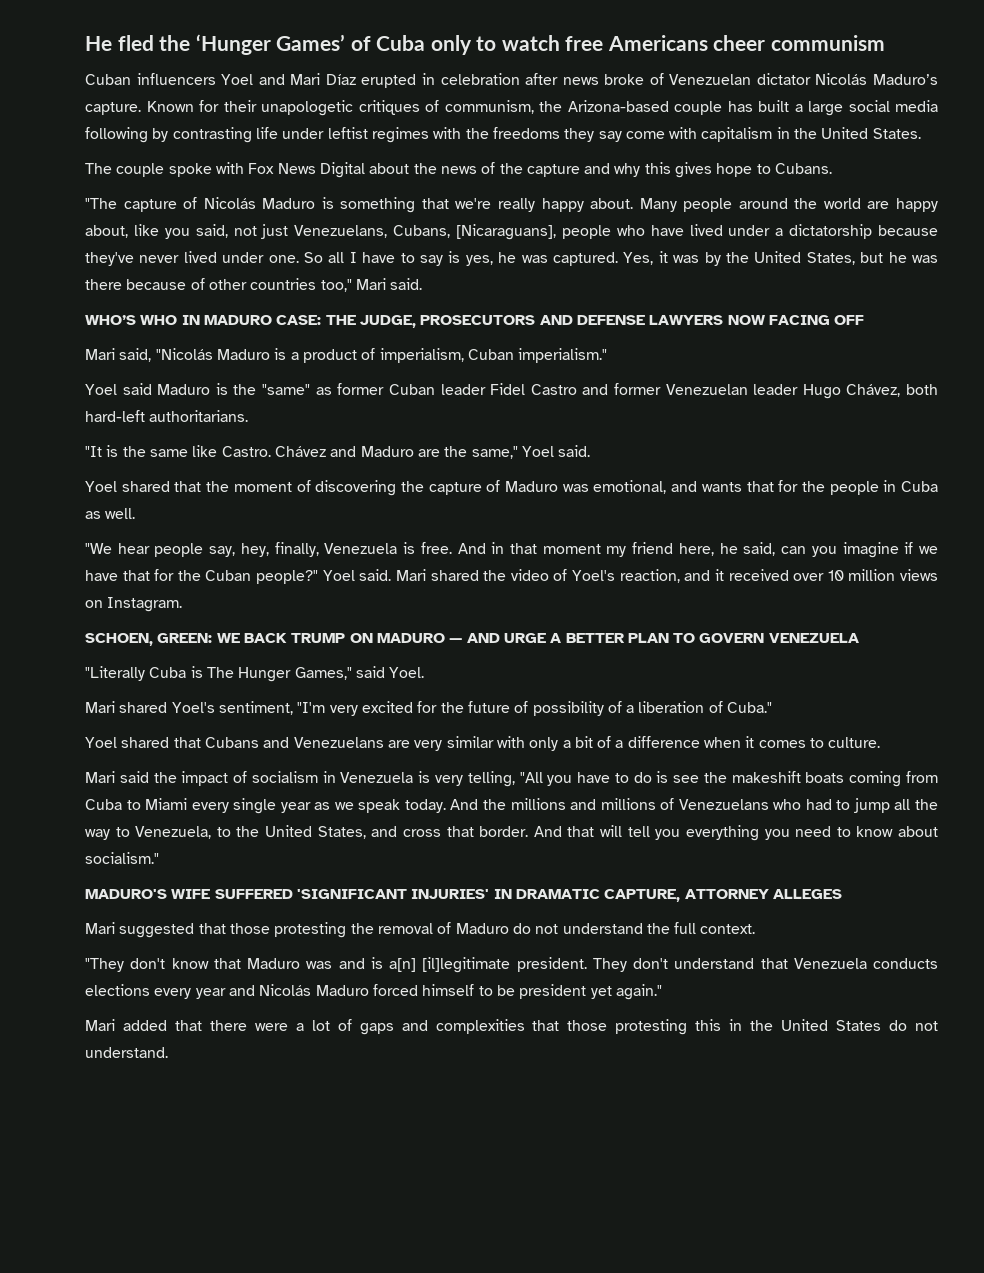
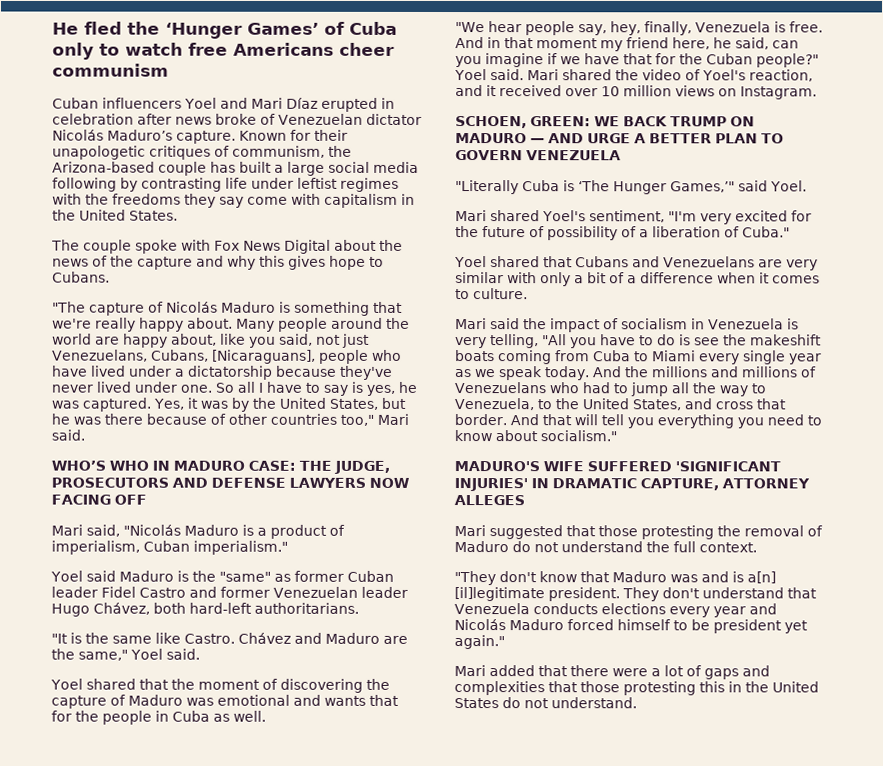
[593,480,667,494] emotional, -> [217,694,290,706] emotional
[206,667,352,682] The Hunger Games," -> [578,180,735,195] ‘The Hunger Games,’"

